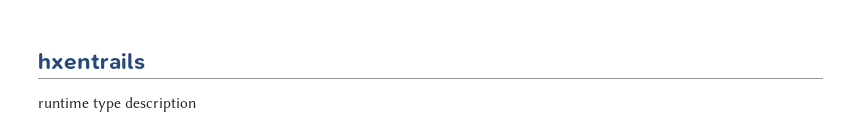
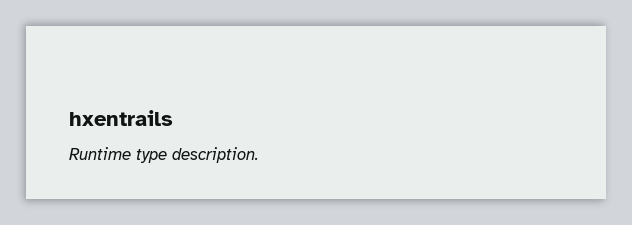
[38,97,197,112] runtime type description -> [69,147,259,163] Runtime type description.

